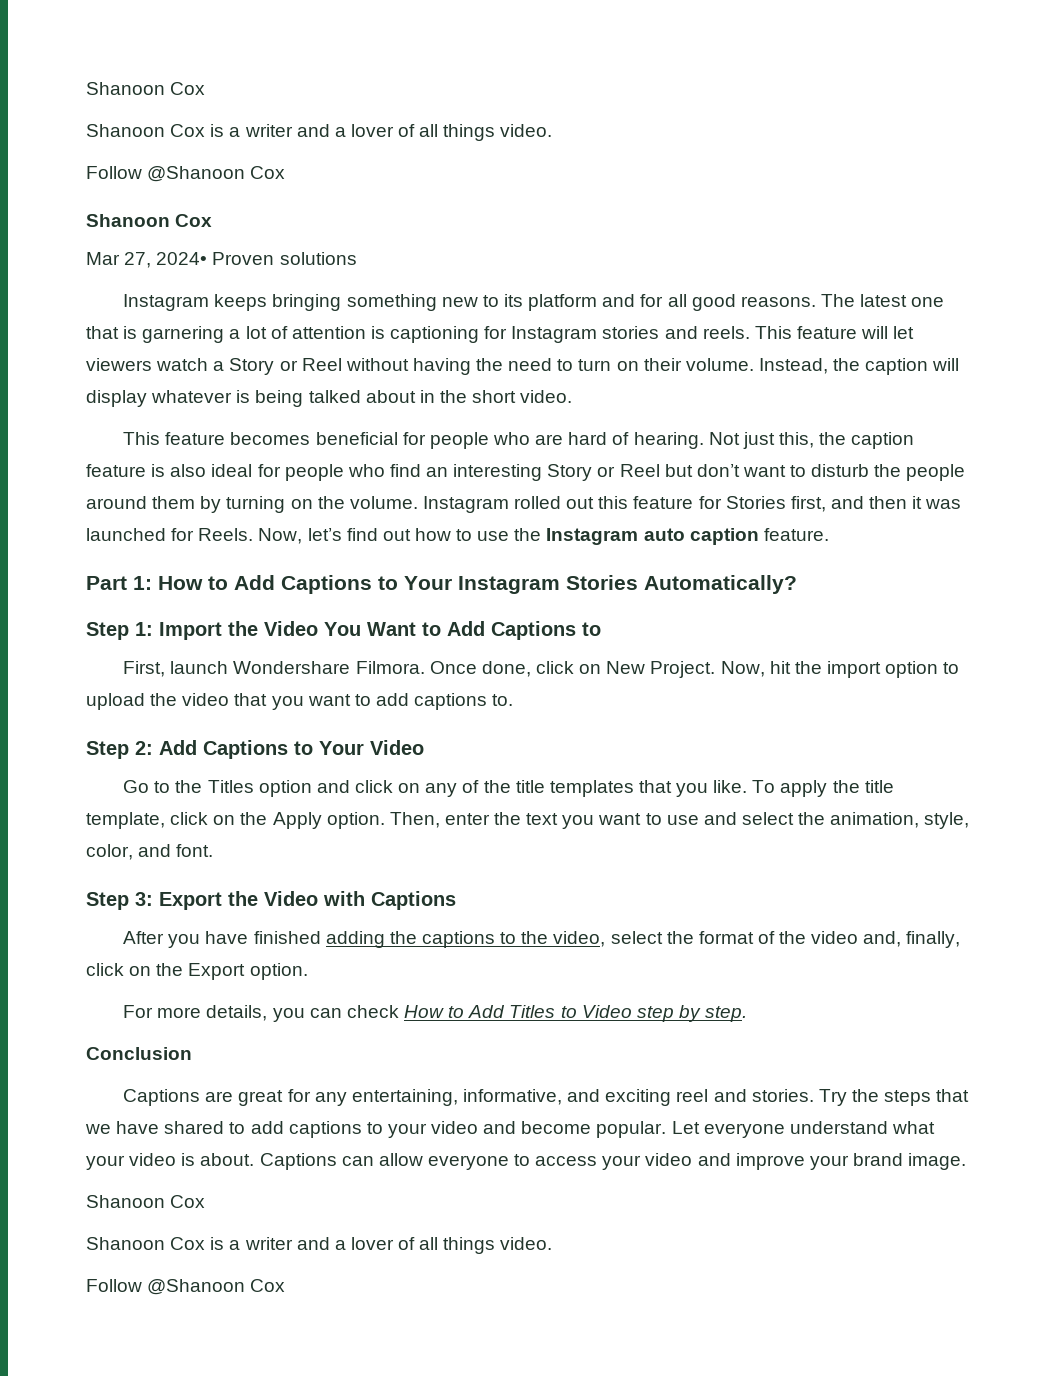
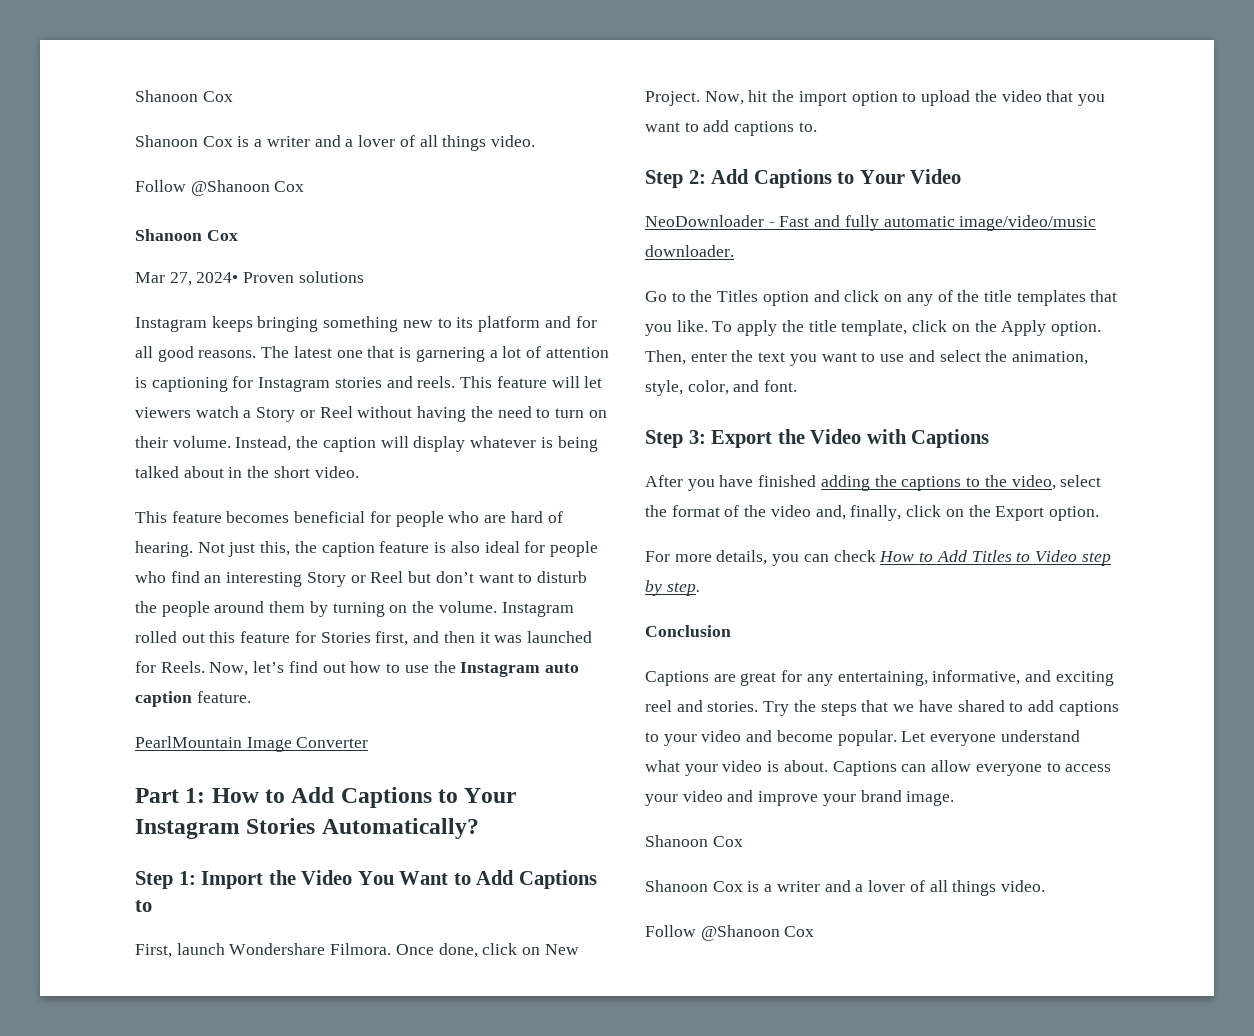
(829, 534) none -> [135,736,369,752] // PearlMountain Image Converter
(424, 747) none -> [645,215,1097,231] [645,245,734,257] // NeoDownloader - Fast and fully automatic image/video/music downloader.

